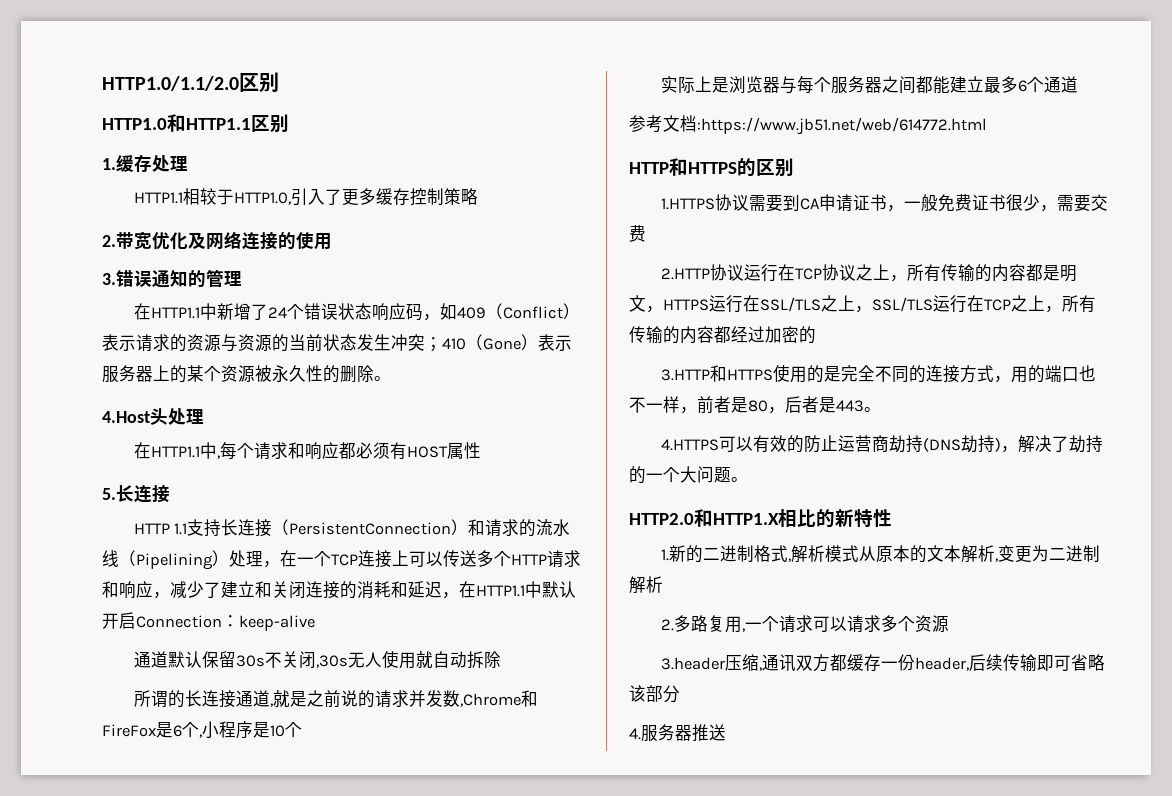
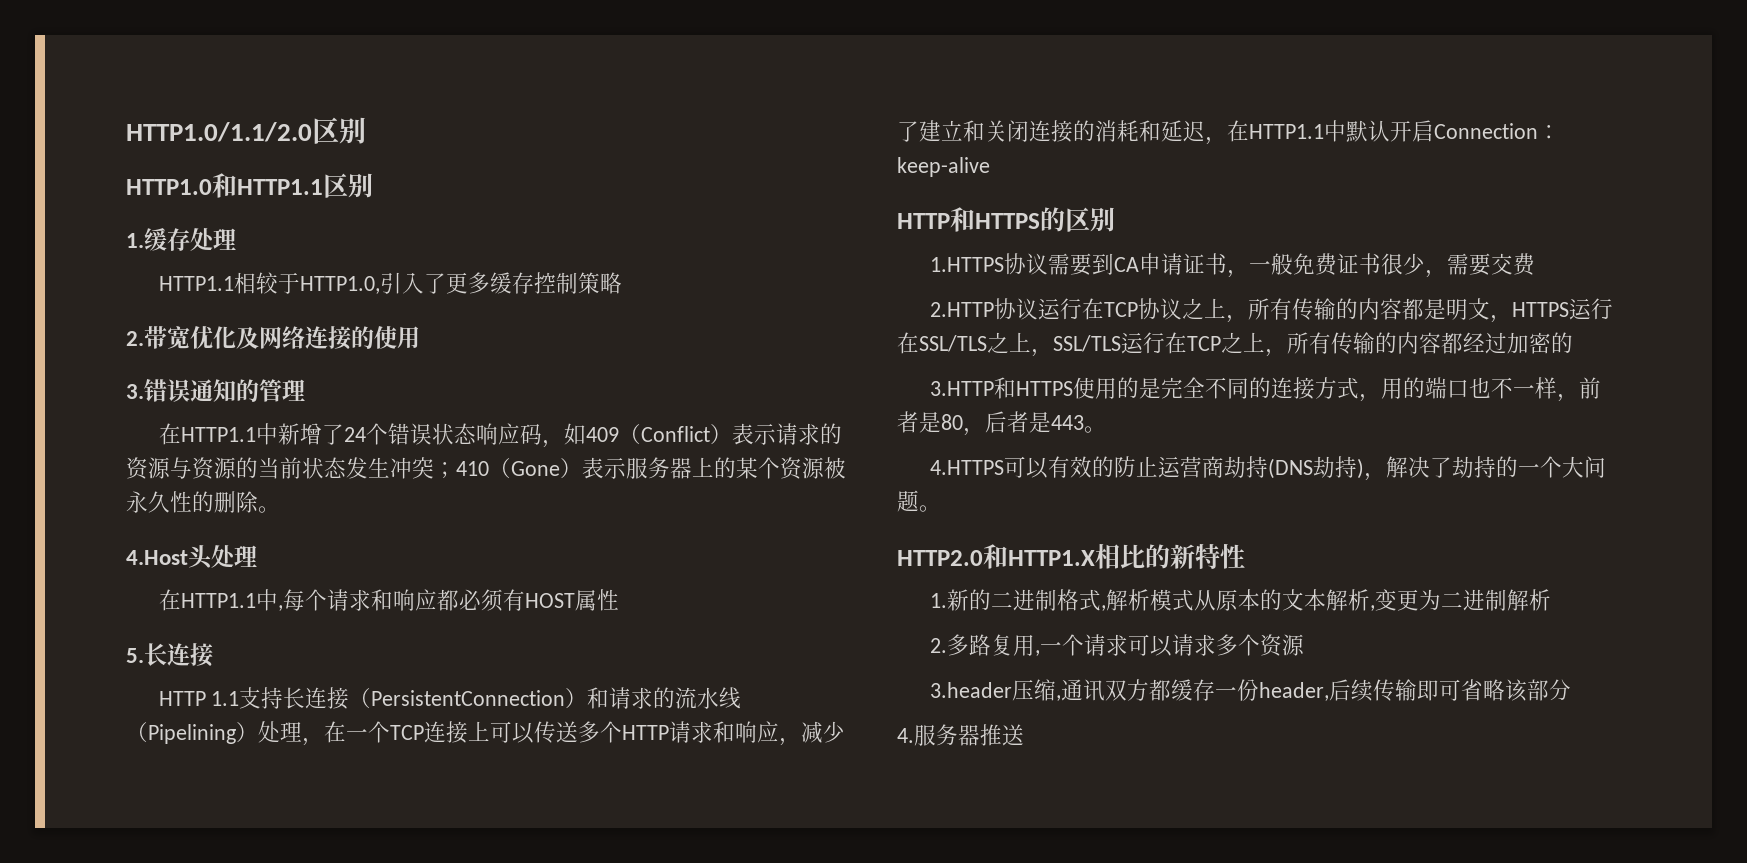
[133,651,501,669] [133,690,538,708] [102,721,302,739] [660,76,1078,94] [629,115,987,135] // 通道默认保留30s不关闭,30s无人使用就自动拆除 // 所谓的长连接通道,就是之前说的请求并发数,Chrome和FireFox是6个,小程序是10个 // 实际上是浏览器与每个服务器之间都能建立最多6个通道 // 参考文档:https://www.jb51.net/web/614772.html -> (990, 167) none

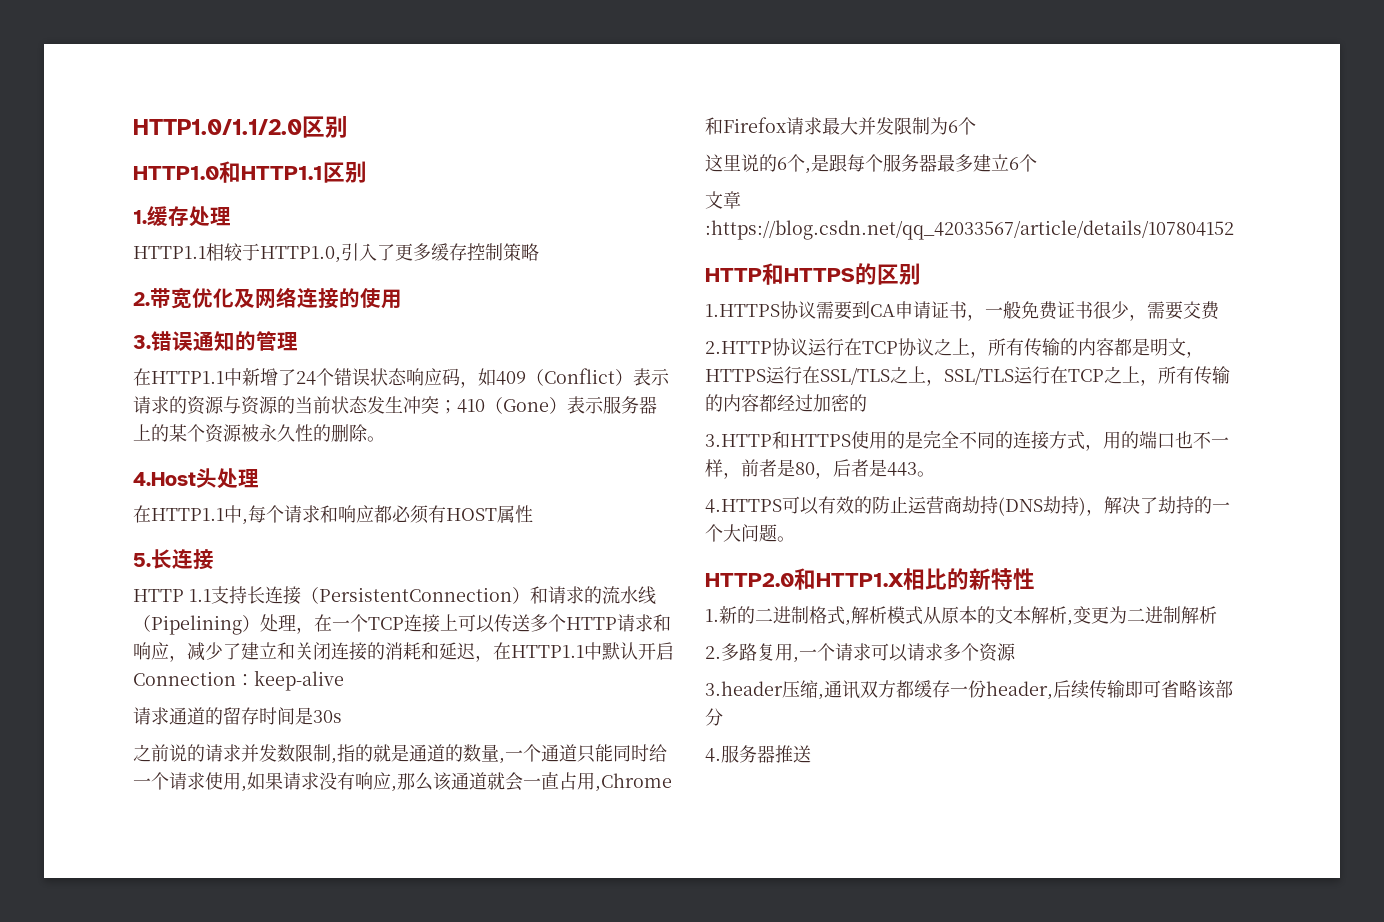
(990, 167) none -> [133,707,342,725] [133,744,667,764] [133,772,672,792] [705,117,976,135] [705,154,1037,174] [705,191,741,209] [705,220,1234,240] // 请求通道的留存时间是30s // 之前说的请求并发数限制,指的就是通道的数量,一个通道只能同时给一个请求使用,如果请求没有响应,那么该通道就会一直占用,Chrome和Firefox请求最大并发限制为6个 // 这里说的6个,是跟每个服务器最多建立6个 // 文章:https://blog.csdn.net/qq_42033567/article/details/107804152

